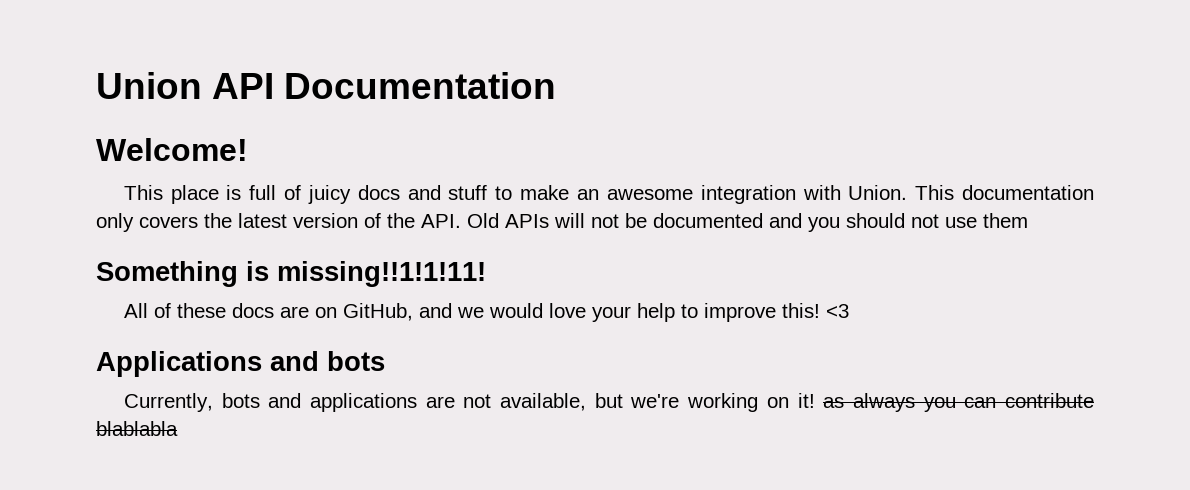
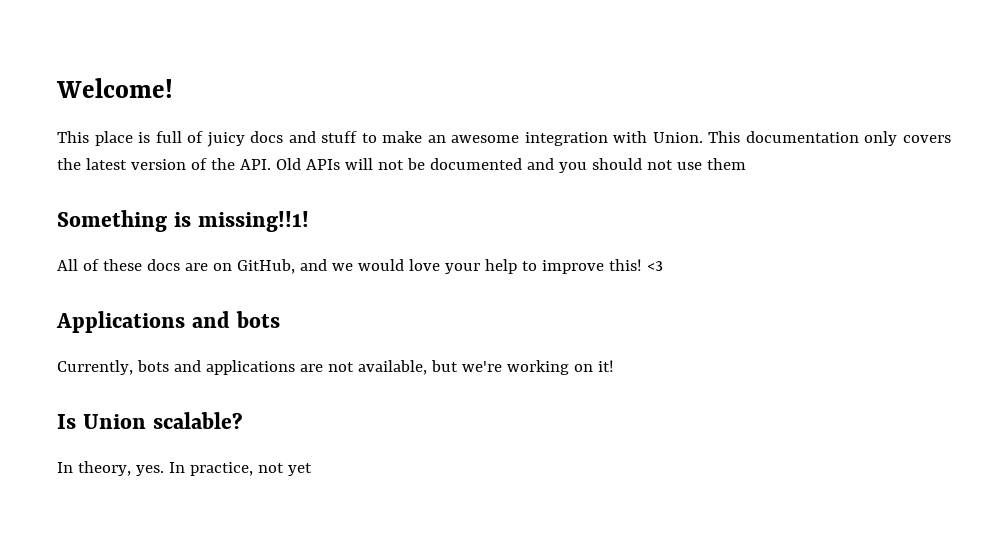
[96,72,556,99] Union API Documentation // -> (56, 88) none
[277,261,486,287] missing!!1!1!11! -> [197,211,309,232] missing!!1!
[823,393,1095,412] [96,421,178,436] as always you can contribute blablabla -> [57,412,243,429] [57,461,312,476] // Is Union scalable? // In theory, yes. In practice, not yet

